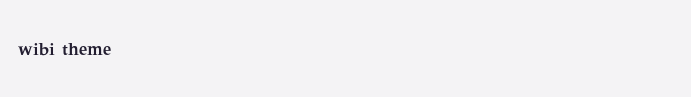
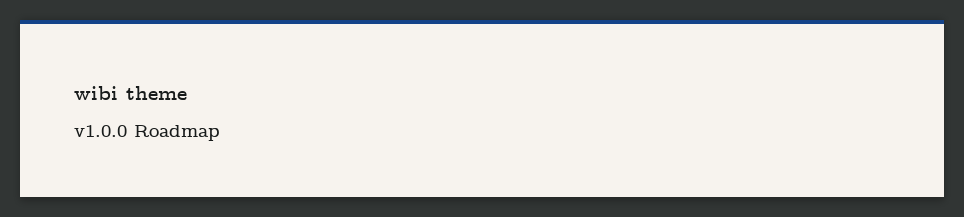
(111, 49) none -> [74,125,220,141] // v1.0.0 Roadmap

